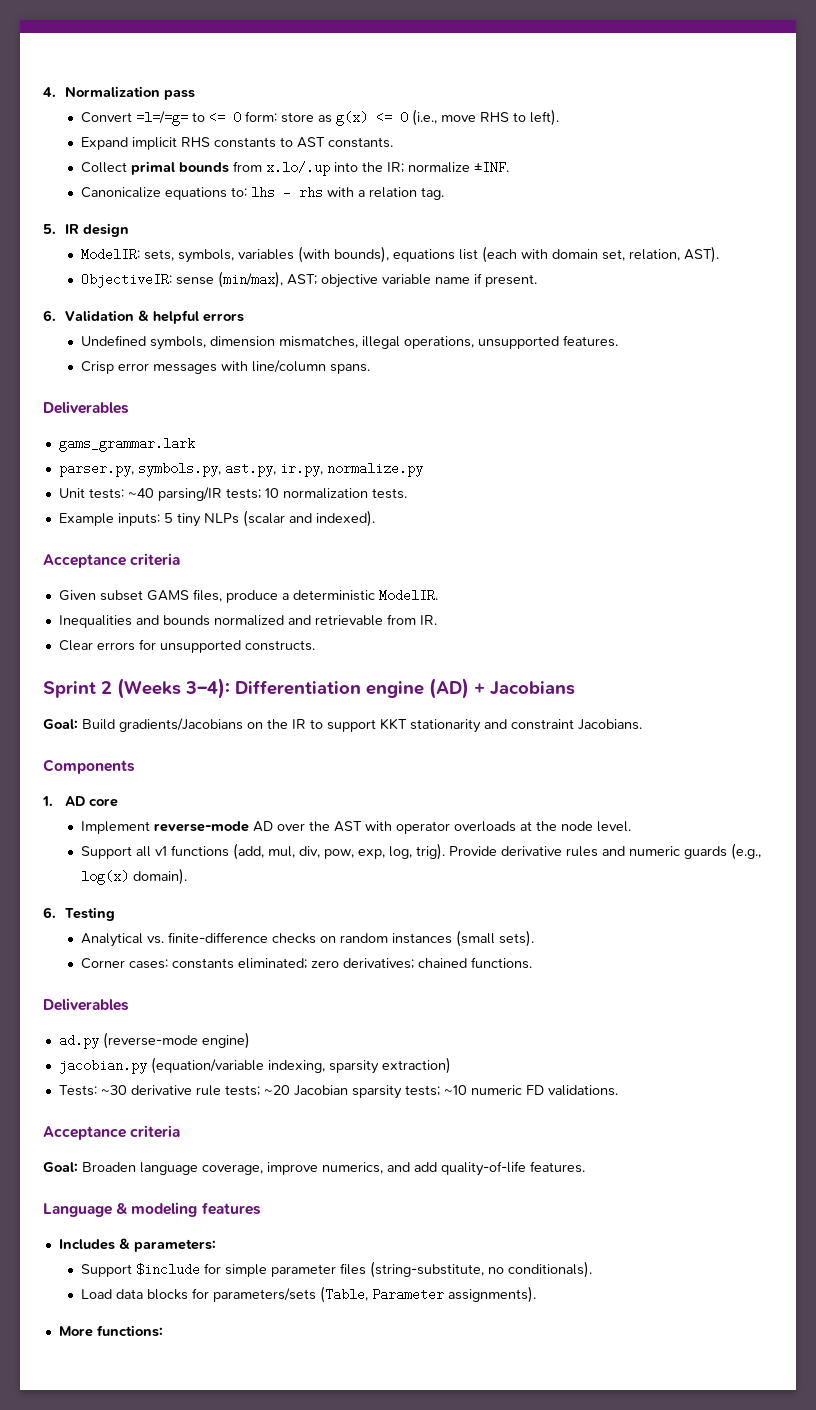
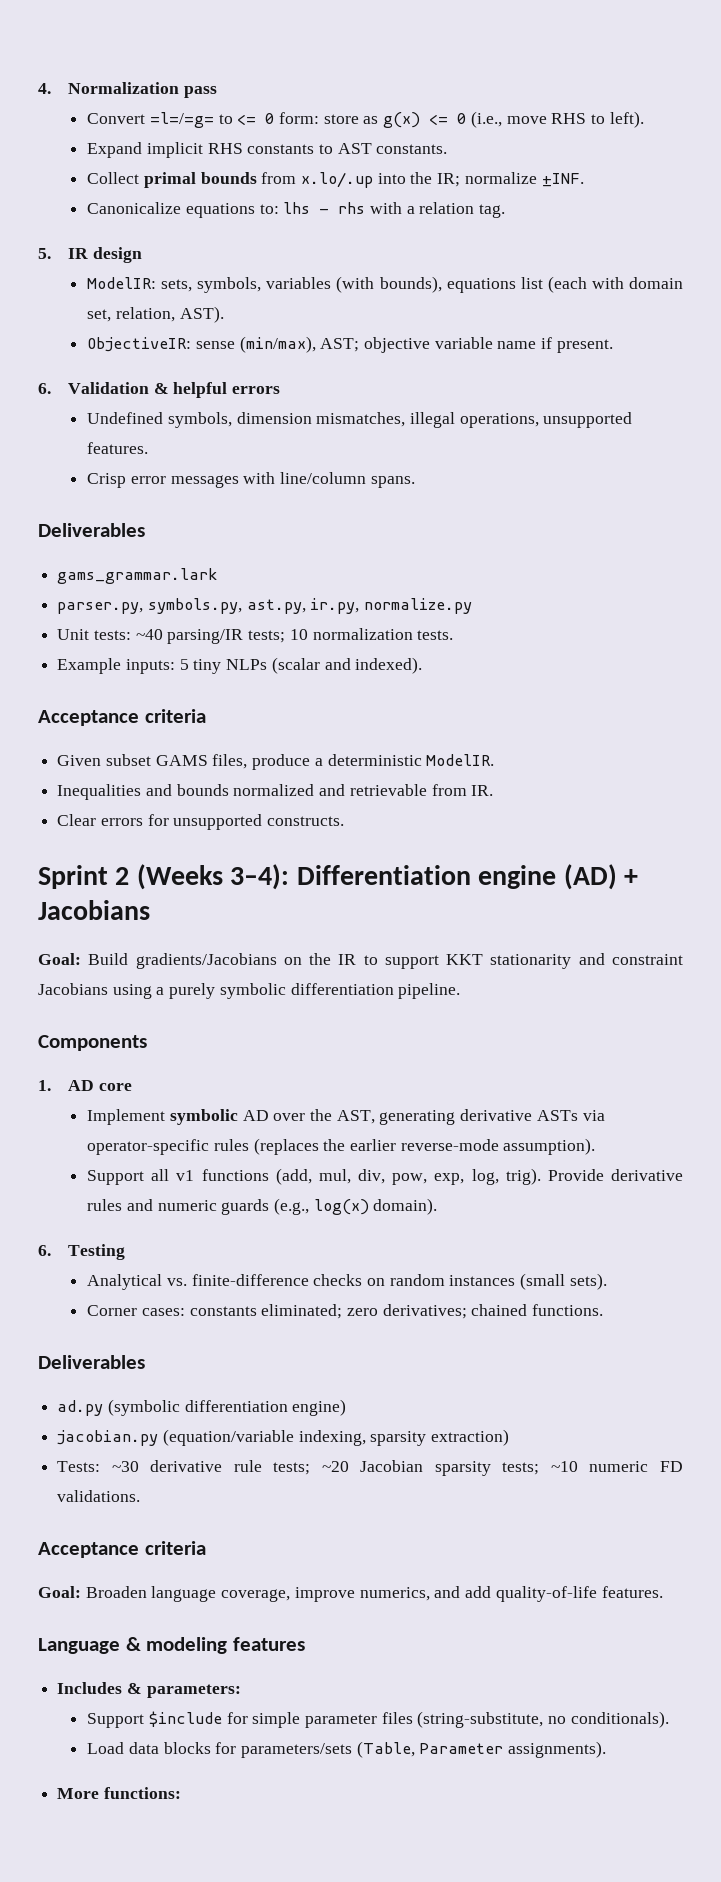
[578,719,642,730] Jacobians. -> [38,983,461,999] Jacobians using a purely symbolic differentiation pipeline.
[154,821,250,832] reverse-mode -> [169,1109,238,1125] symbolic
[334,821,632,834] AST with operator overloads at the node level. -> [336,1109,605,1125] [87,1138,596,1155] AST, generating derivative ASTs via operator-specific rules (replaces the earlier reverse-mode assumption).
[102,1032,198,1049] (reverse-mode -> [107,1399,288,1416] (symbolic differentiation

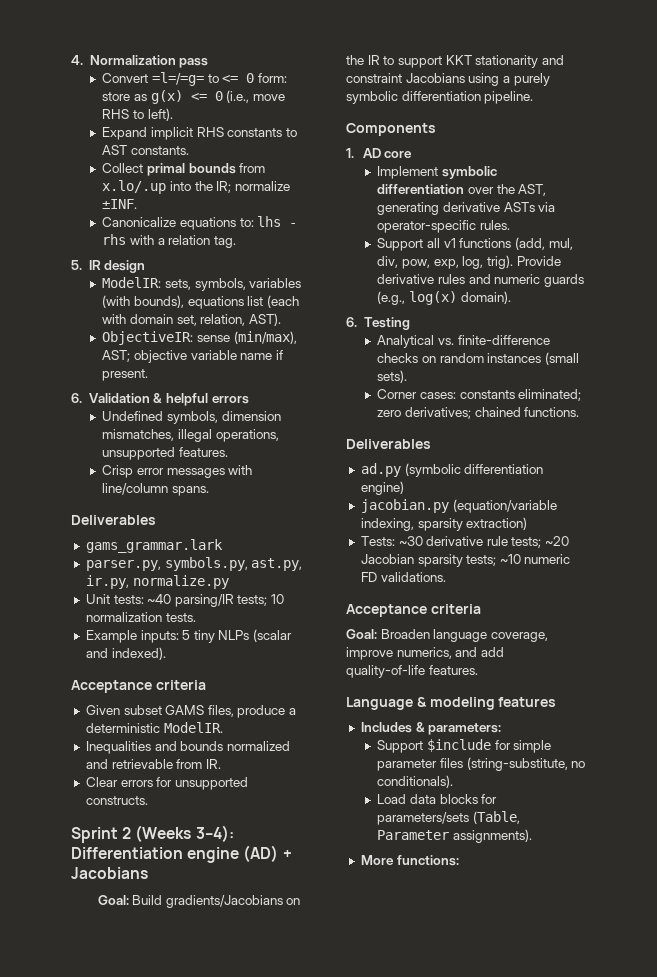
[242,1110,269,1121] AD -> [377,184,465,194] differentiation
[213,1138,596,1155] rules (replaces the earlier reverse-mode assumption). -> [480,220,511,230] rules.

